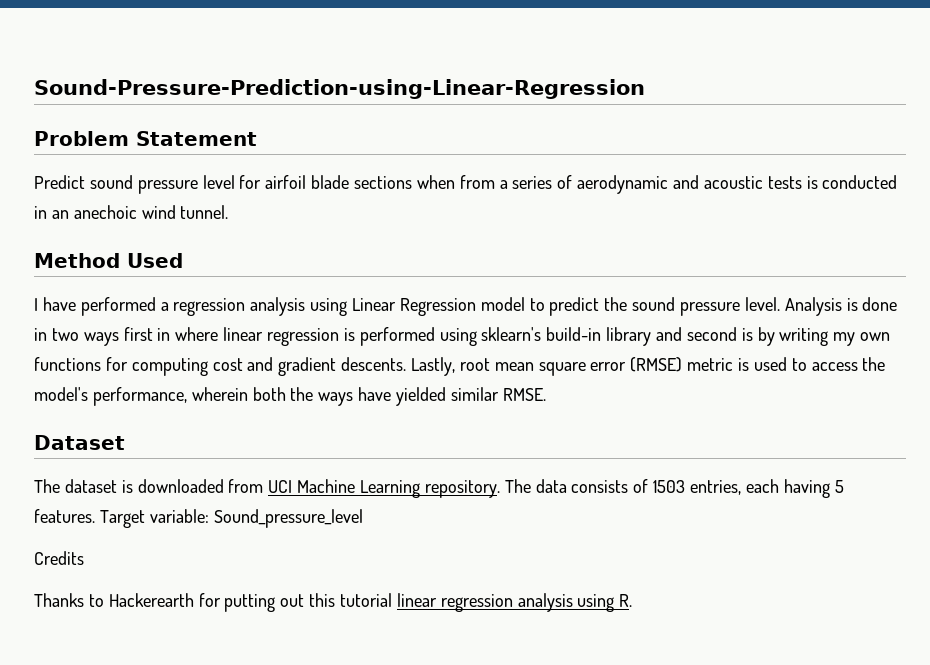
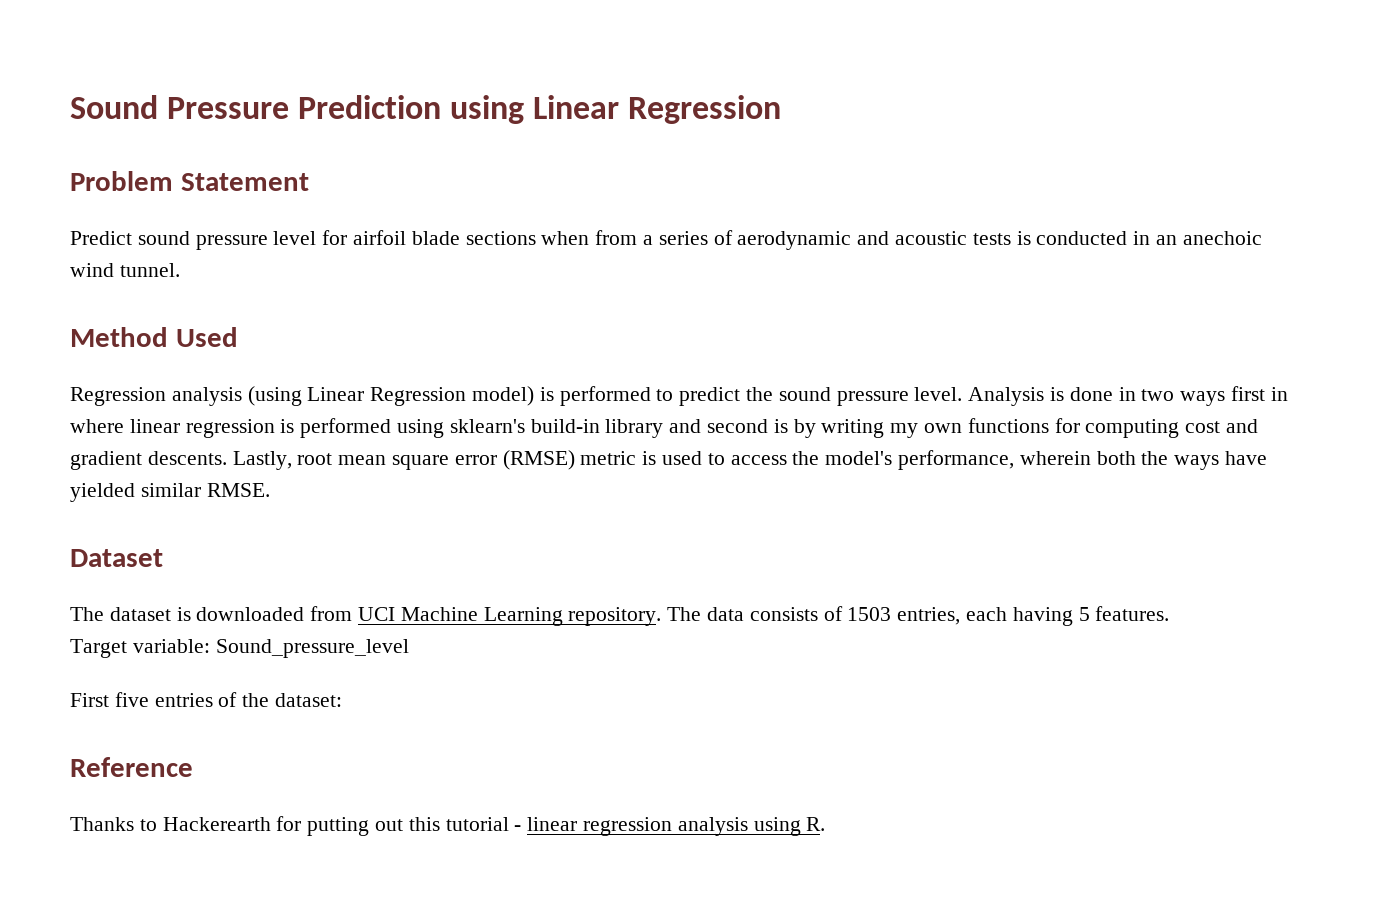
[34,79,645,99] Sound-Pressure-Prediction-using-Linear-Regression -> [70,95,782,124] Sound Pressure Prediction using Linear Regression
[34,297,525,316] I have performed a regression analysis using Linear Regression model -> [70,386,651,406] Regression analysis (using Linear Regression model) is performed
(95, 516) none -> (1170, 613) //
[34,551,84,565] Credits -> [70,692,343,707] [70,757,193,777] First five entries of the dataset: // Reference
(393, 600) none -> [514,825,522,831] -

